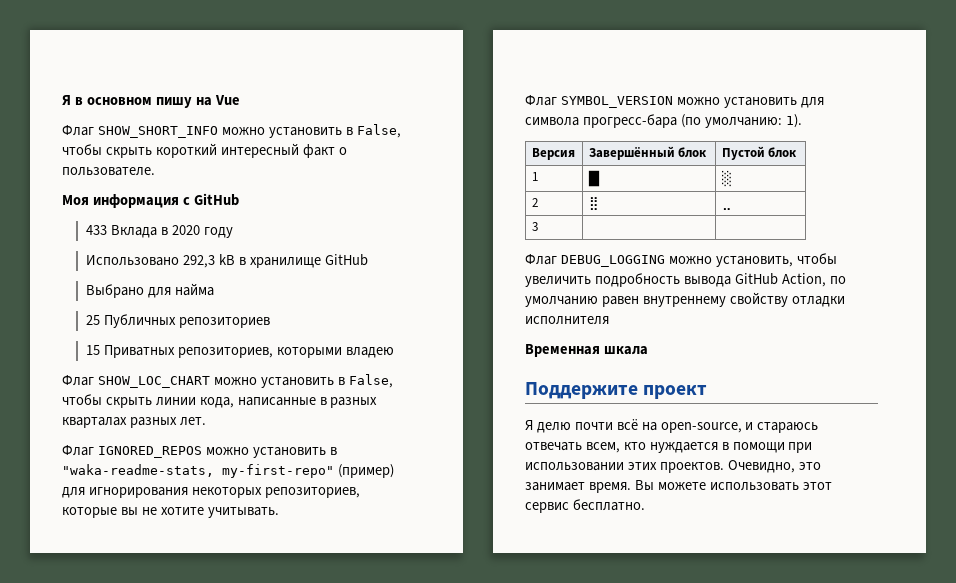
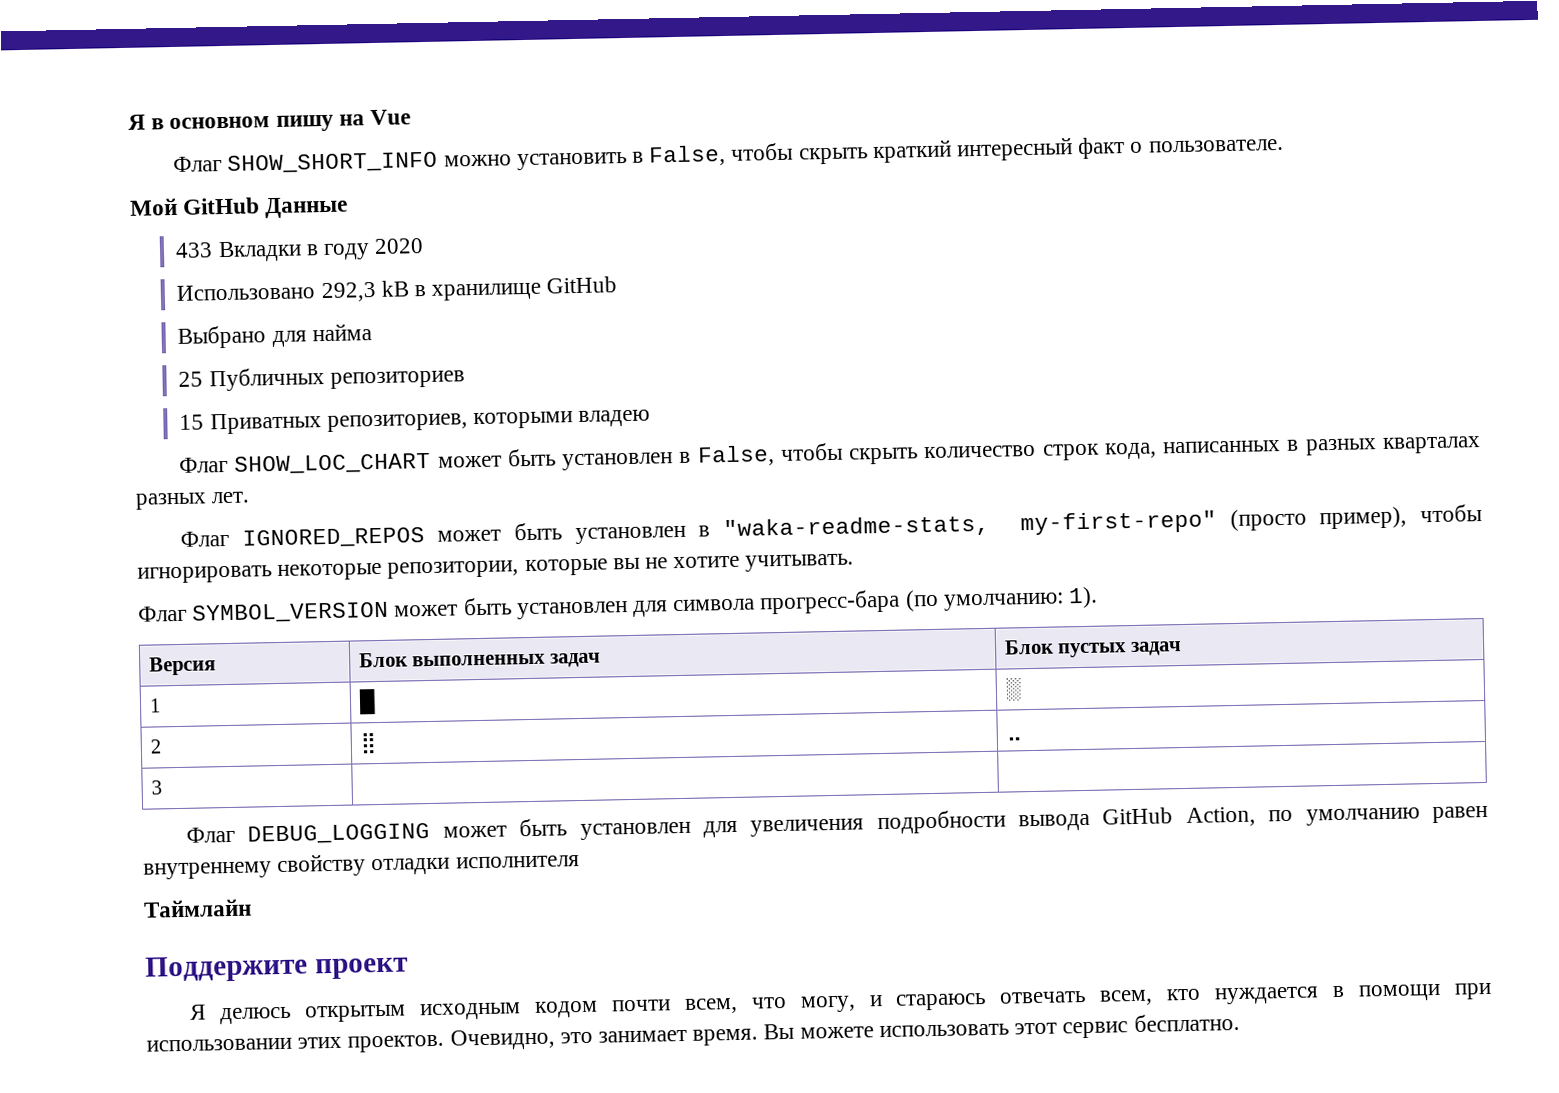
[155,143,217,158] короткий -> [871,139,952,164] краткий
[62,193,239,208] Моя информация с GitHub -> [129,196,349,219] Мой GitHub Данные
[110,225,168,238] Вклада в -> [217,240,370,263] Вкладки в году
[203,227,233,238] году -> (425, 246) none
[213,374,393,388] [62,394,316,408] можно установить в False, чтобы скрыть линии кода, написанные -> [437,440,1282,471] может быть установлен в False, чтобы скрыть количество строк кода, написанных
[205,447,337,458] [62,464,394,478] [62,487,360,498] можно установить в "waka-readme-stats, my-first-repo" (пример) для игнорирования некоторых репозиториев, -> [437,504,1482,545] [137,560,520,584] может быть установлен в "waka-readme-stats, my-first-repo" (просто пример), чтобы игнорировать некоторые репозитории,
[676,97,797,108] можно установить -> [394,597,628,620] может быть установлен
[588,146,708,160] [721,146,798,160] Завершённый блок | Пустой блок -> [358,652,601,668] [1003,639,1182,658] Блок выполненных задач | Блок пустых задач
[668,253,837,267] [525,273,680,287] можно установить, чтобы увеличить подробность -> [442,809,1006,841] может быть установлен для увеличения подробности
[525,344,648,357] Временная шкала -> [143,898,252,918] Таймлайн
[536,419,742,433] делю почти всё на open-source, -> [220,995,856,1025] делюсь открытым исходным кодом почти всем, что могу,

